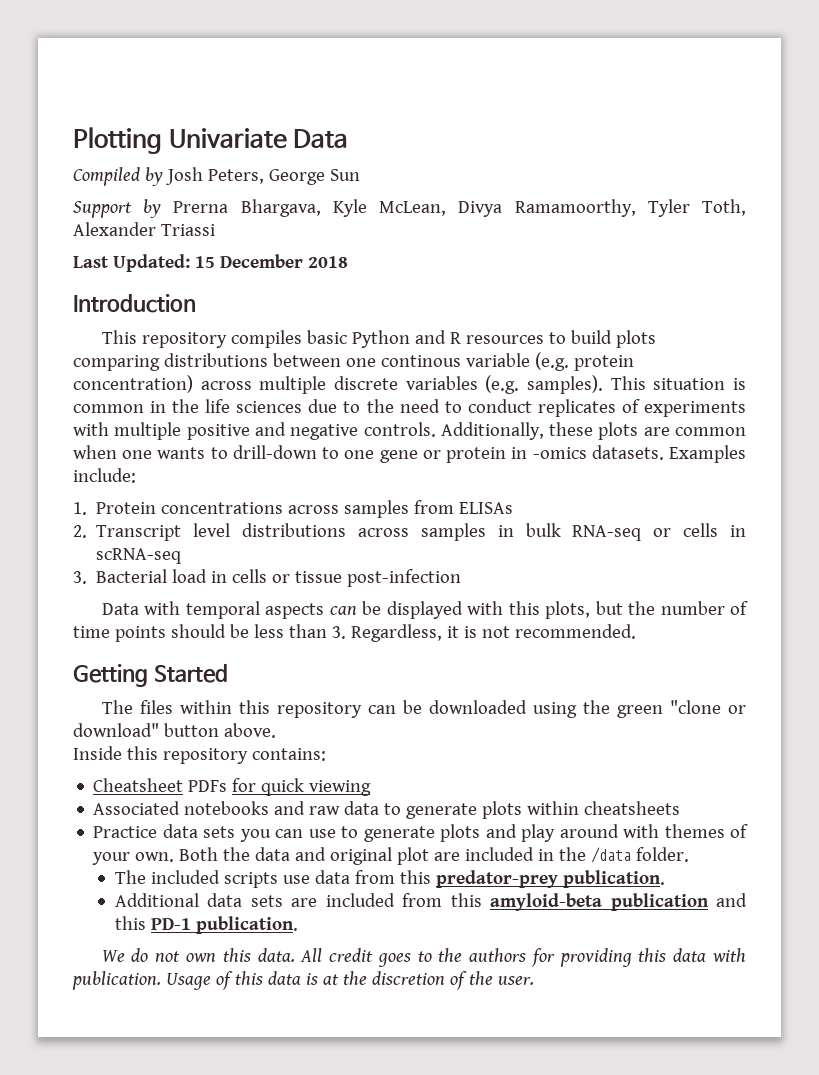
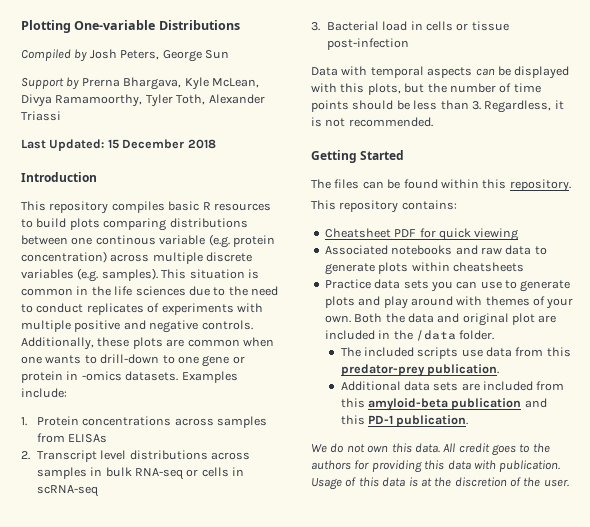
[168,128,349,149] Univariate Data -> [74,20,240,30] One-variable Distributions
[351,330,446,348] Python and -> (200, 206) none
[179,700,746,718] [73,723,276,738] [73,746,158,760] within this repository can be downloaded using the green "clone or download" button above. // Inside this -> [362,179,571,192] [311,200,336,210] can be found within this repository. // This
[188,780,228,792] PDFs -> [394,229,417,237] PDF

